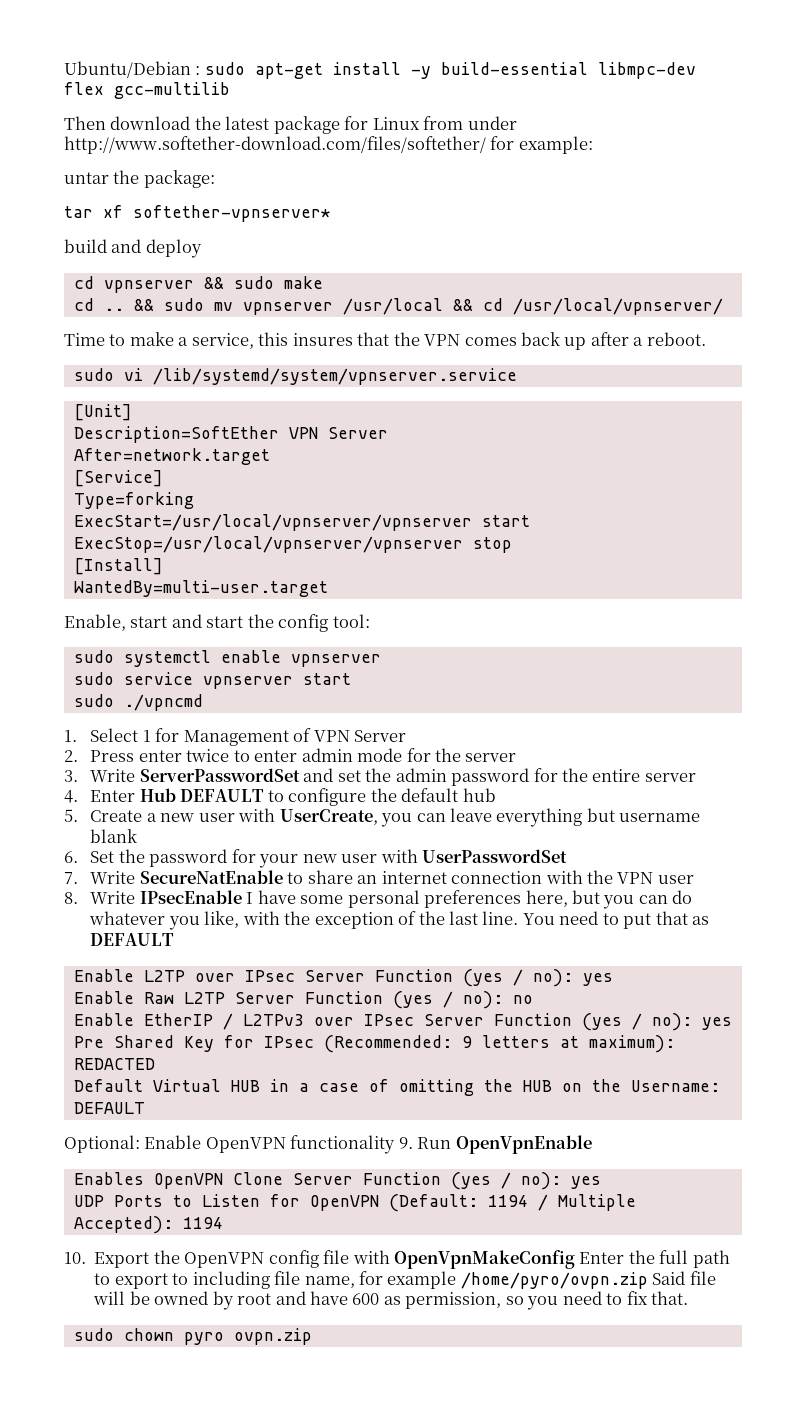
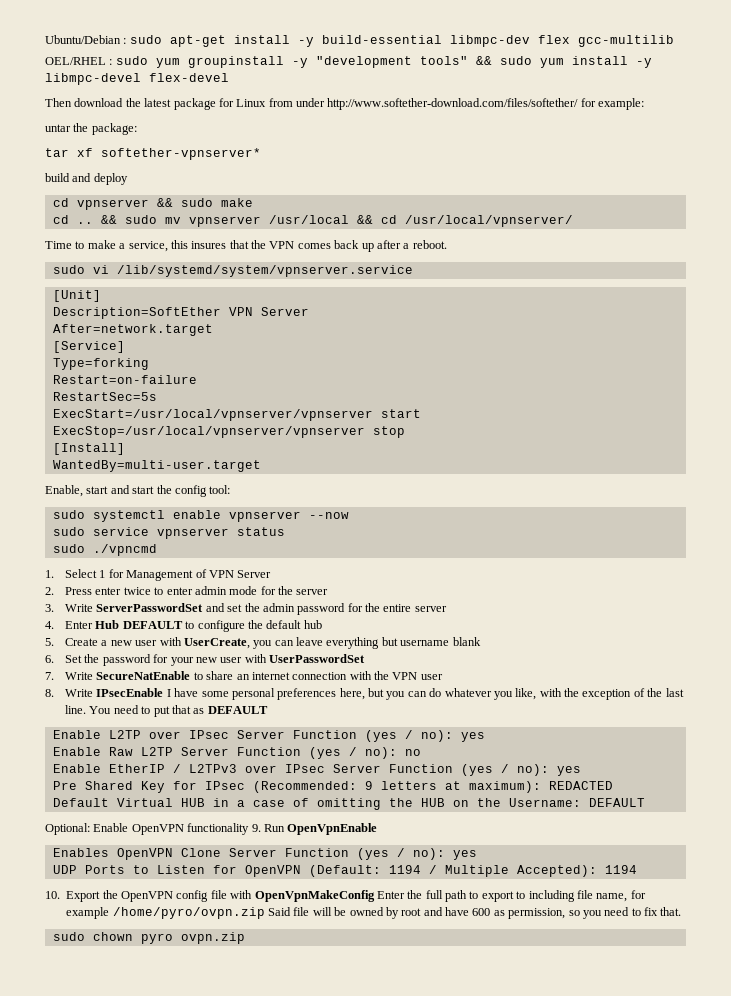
(230, 90) none -> [45,56,652,68] [45,73,229,85] // OEL/RHEL : sudo yum groupinstall -y "development tools" && sudo yum install -y libmpc-devel flex-devel
(194, 500) none -> [52,375,197,384] [52,392,157,401] // Restart=on-failure // RestartSec=5s
(381, 660) none -> [308,512,349,519] --now
[302,673,351,685] start -> [236,527,285,536] status

